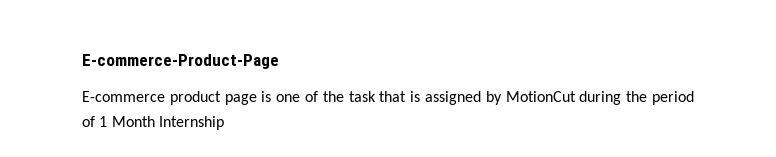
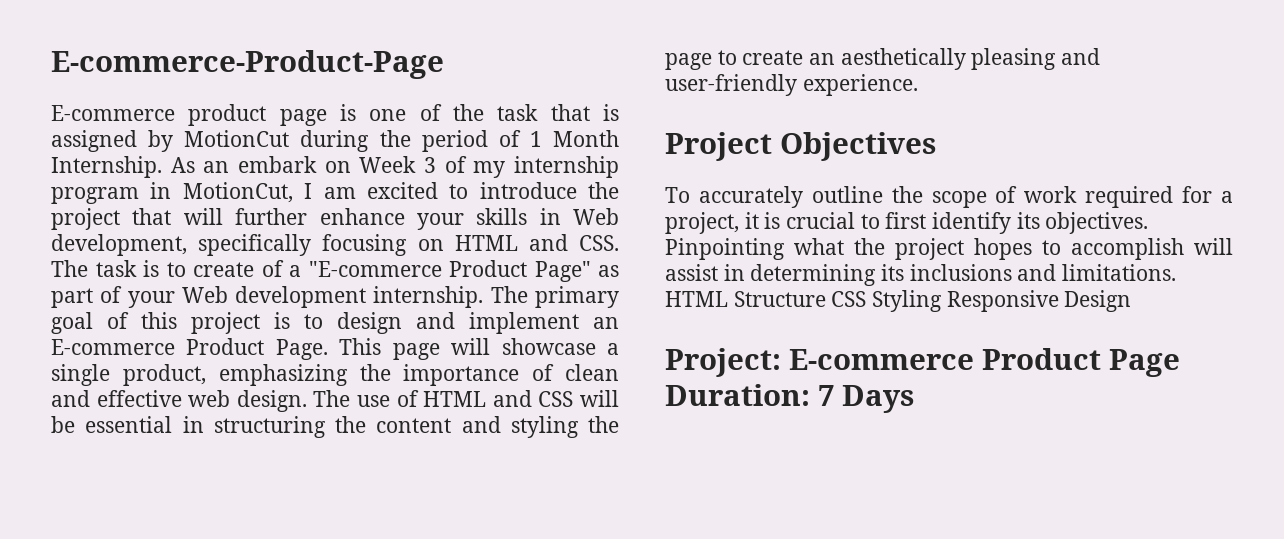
[158,116,224,130] Internship -> [51,156,620,178] [51,182,619,204] [51,208,619,230] [51,234,619,256] [51,260,619,282] [51,286,619,308] [51,312,619,334] [51,338,620,360] [51,364,619,386] [51,390,620,412] [51,416,619,438] [665,48,1101,70] [665,74,918,96] [665,132,936,161] [665,186,1233,208] [665,212,1149,234] [665,238,1233,260] [665,264,1177,286] [665,290,1132,312] [665,348,1180,377] [665,384,914,413] Internship. As an embark on Week 3 of my internship program in MotionCut, I am excited to introduce the project that will further enhance your skills in Web development, specifically focusing on HTML and CSS. The task is to create of a "E-commerce Product Page" as part of your Web development internship. The primary goal of this project is to design and implement an E-commerce Product Page. This page will showcase a single product, emphasizing the importance of clean and effective web design. The use of HTML and CSS will be essential in structuring the content and styling the page to create an aesthetically pleasing and user-friendly experience. // Project Objectives // To accurately outline the scope of work required for a project, it is crucial to first identify its objectives. Pinpointing what the project hopes to accomplish will assist in determining its inclusions and limitations. HTML Structure CSS Styling Responsive Design // Project: E-commerce Product Page Duration: 7 Days

